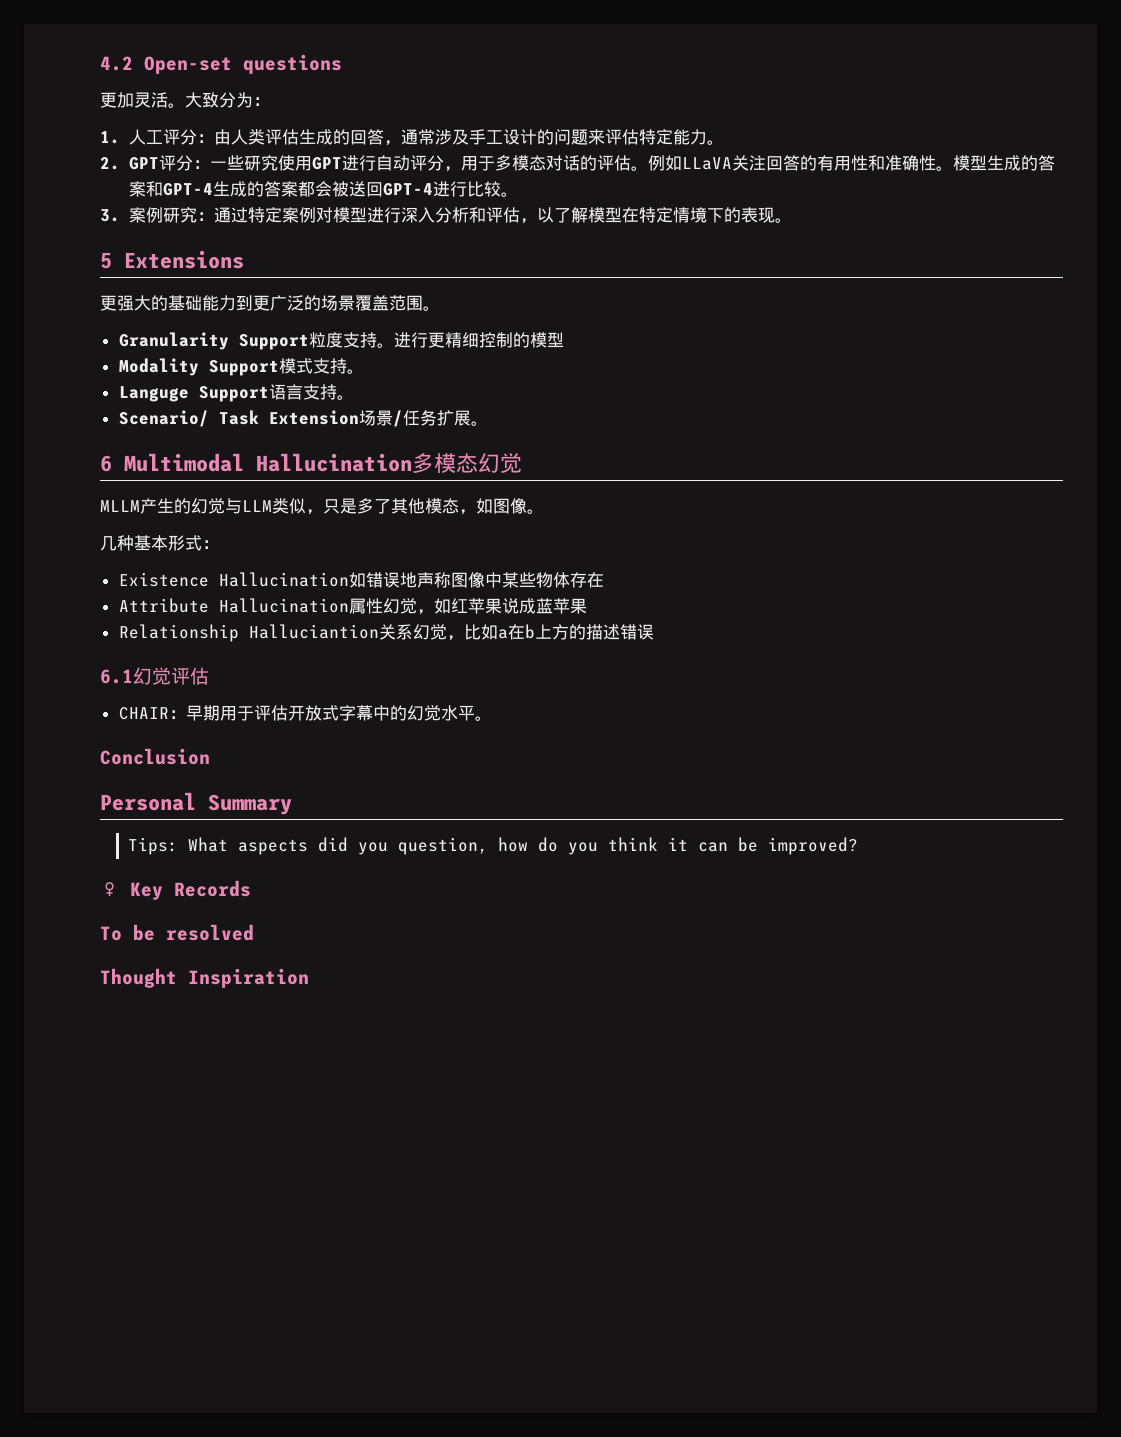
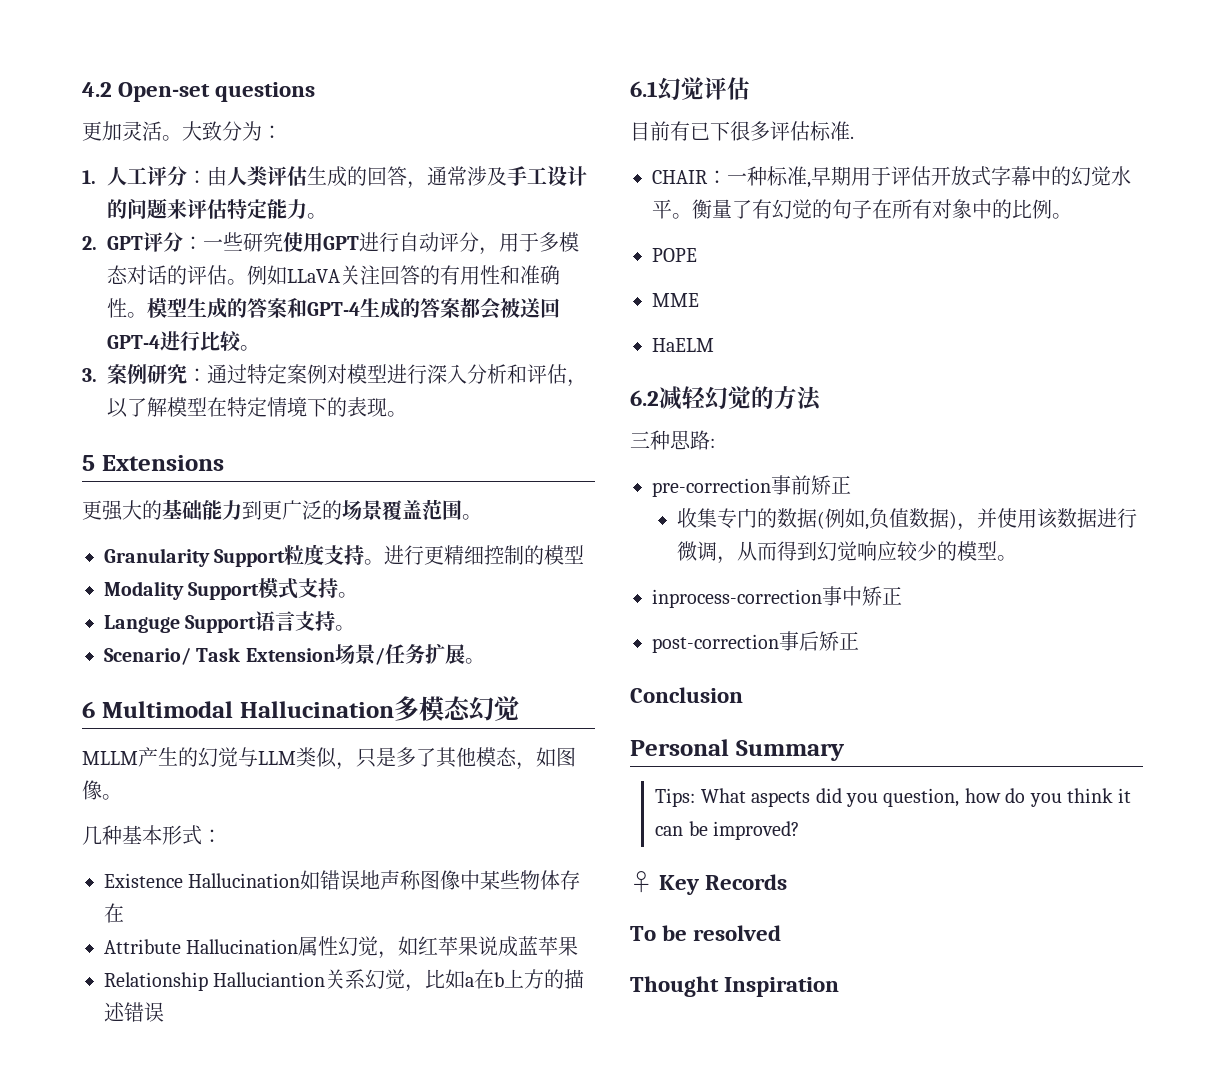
(209, 676) none -> [630,121,854,141] // 目前有已下很多评估标准.
(186, 714) none -> [727,166,811,188] 一种标准,
(492, 718) none -> [692,199,1072,219] [652,248,697,262] [652,293,699,307] [652,338,714,352] [630,386,822,411] [630,430,715,450] [652,475,851,497] [677,508,1138,531] [677,541,1018,564] [652,586,902,608] [652,631,859,653] 衡量了有幻觉的句子在所有对象中的比例。 // POPE // MME // HaELM // 6.2减轻幻觉的方法 // 三种思路: // pre-correction事前矫正 // 收集专门的数据(例如,负值数据)，并使用该数据进行微调，从而得到幻觉响应较少的模型。 // inprocess-correction事中矫正 // post-correction事后矫正

